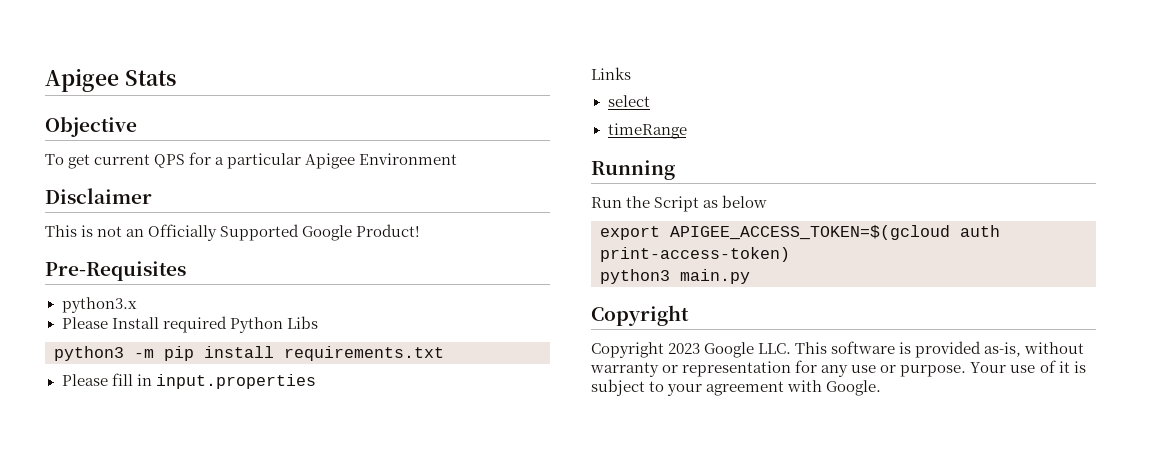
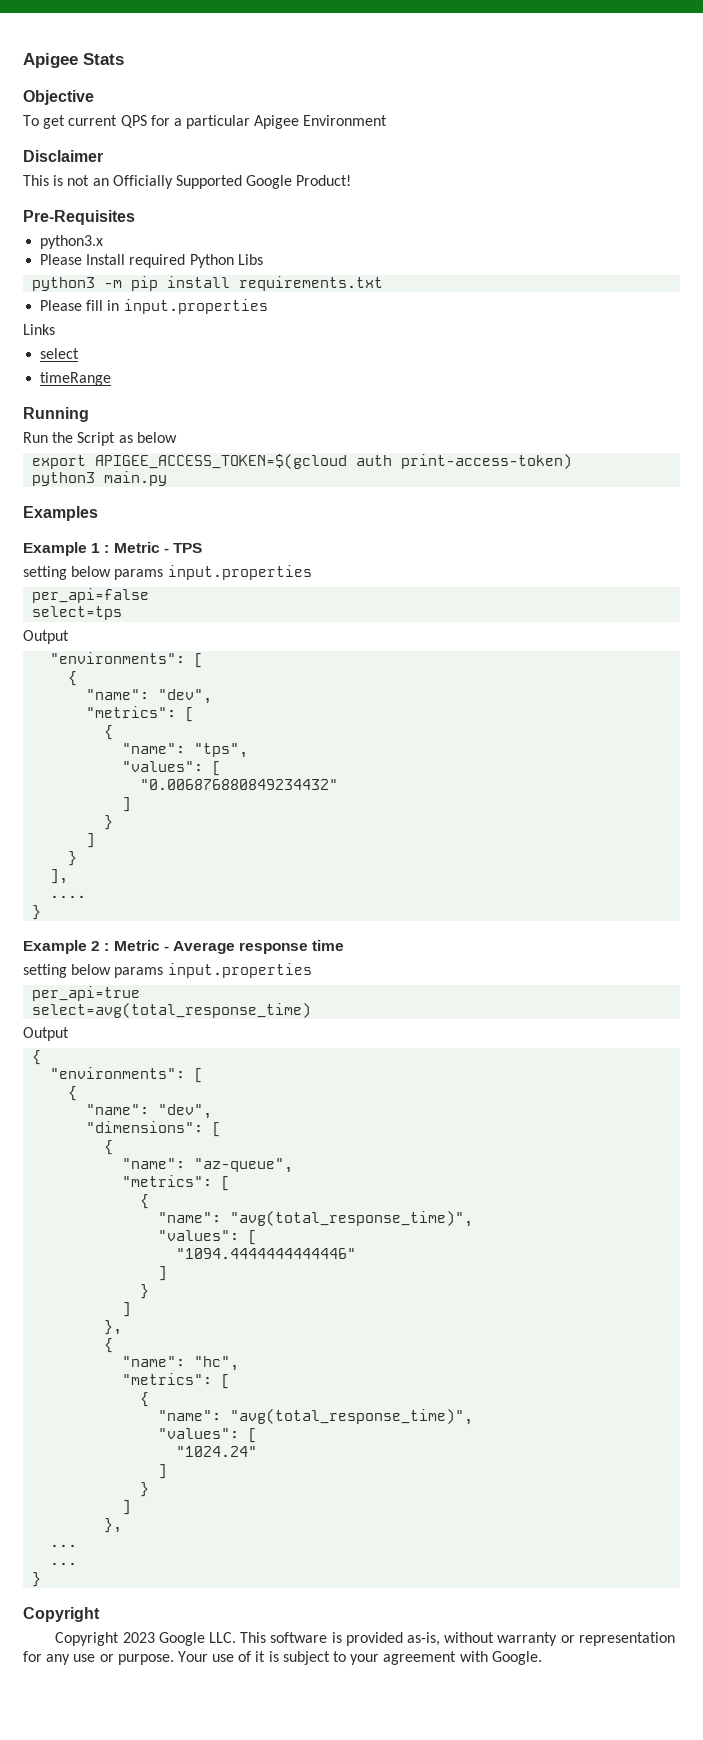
(750, 276) none -> [23,506,98,521] [23,542,202,556] [23,565,312,580] [32,588,150,603] [32,606,123,620] [23,630,69,644] [50,652,204,668] [68,671,78,686] [86,689,213,704] [86,706,195,722] [104,725,114,740] [122,743,249,758] [122,761,222,776] [140,779,339,790] [122,797,132,812] [104,815,114,830] [86,833,96,848] [68,851,78,866] [50,869,69,884] [50,895,87,898] [32,905,42,920] [23,940,345,954] [23,963,312,978] [32,986,141,1001] [32,1003,312,1018] [23,1027,69,1041] [32,1050,42,1065] [50,1067,204,1083] [68,1086,78,1101] [86,1104,213,1119] [86,1121,222,1137] [104,1140,114,1155] [122,1158,294,1173] [122,1175,231,1191] [140,1194,150,1209] [158,1211,474,1227] [158,1230,258,1245] [176,1248,357,1259] [158,1266,168,1281] [140,1284,150,1299] [122,1302,132,1317] [104,1320,123,1335] [104,1338,114,1353] [122,1356,240,1371] [122,1373,231,1389] [140,1392,150,1407] [158,1409,474,1425] [158,1428,258,1443] [176,1446,258,1457] [158,1464,168,1479] [140,1482,150,1497] [122,1500,132,1515] [104,1518,123,1533] [50,1544,78,1547] [50,1562,78,1565] [32,1572,42,1587] // Examples // Example 1 : Metric - TPS // setting below params input.properties // per_api=false // select=tps // Output // "environments": [ // { // "name": "dev", // "metrics": [ // { // "name": "tps", // "values": [ // "0.006876880849234432" // ] // } // ] // } // ], // .... // } // Example 2 : Metric - Average response time // setting below params input.properties // per_api=true // select=avg(total_response_time) // Output // { // "environments": [ // { // "name": "dev", // "dimensions": [ // { // "name": "az-queue", // "metrics": [ // { // "name": "avg(total_response_time)", // "values": [ // "1094.4444444444446" // ] // } // ] // }, // { // "name": "hc", // "metrics": [ // { // "name": "avg(total_response_time)", // "values": [ // "1024.24" // ] // } // ] // }, // ... // ... // }

